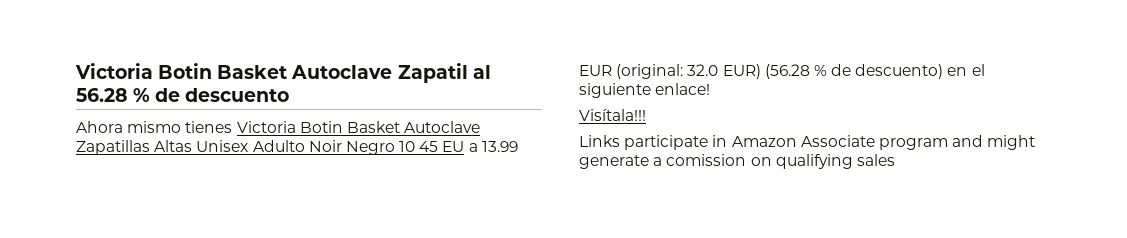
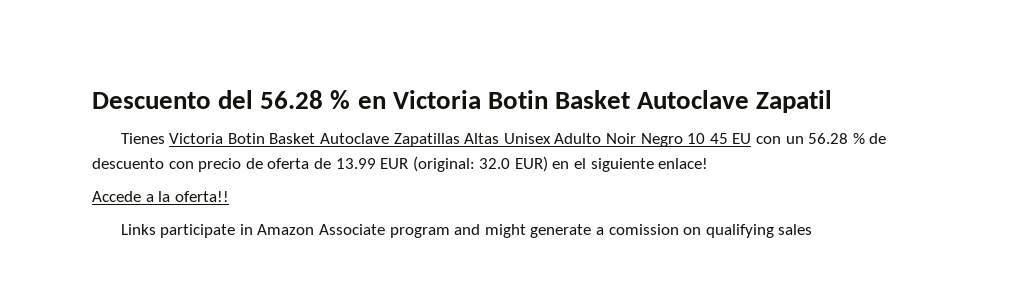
(75, 71) none -> [92,90,386,109] Descuento del 56.28 % en
[472,65,491,79] [76,88,290,102] [76,121,233,133] al 56.28 % de descuento // Ahora mismo tienes -> [120,133,165,144] // Tienes
[468,143,478,152] a -> [755,133,887,144] [92,158,331,172] con un 56.28 % de descuento con precio de oferta de
[764,64,944,79] (56.28 % de descuento) -> (548, 164) none
[579,109,646,121] Visítala!!! -> [92,191,229,202] Accede a la oferta!!

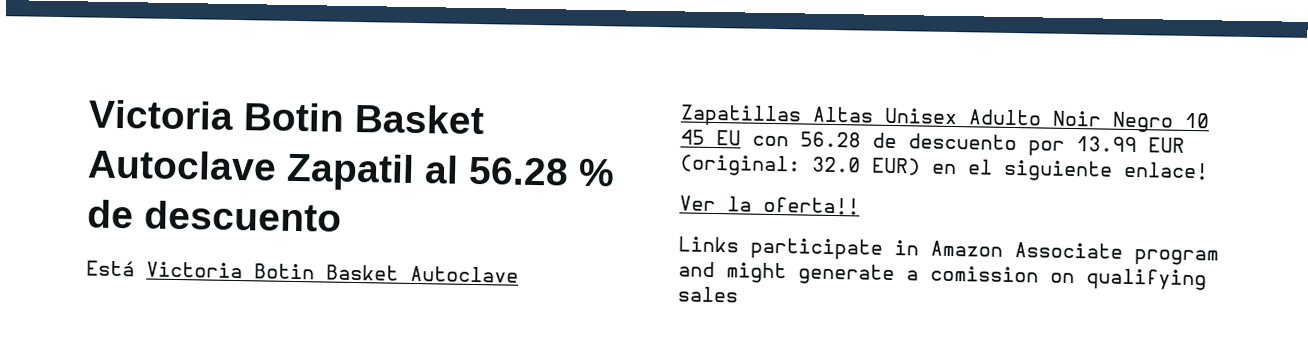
[92,90,386,109] Descuento del 56.28 % en -> (88, 114) none
[120,133,165,144] // Tienes -> [424,155,615,187] [87,199,342,232] [86,260,135,277] al 56.28 % de descuento // Está
[785,133,887,144] [92,158,331,172] un 56.28 % de descuento con precio de oferta de -> [800,131,1065,156] 56.28 de descuento por
[92,191,154,202] Accede a -> [679,195,716,212] Ver

